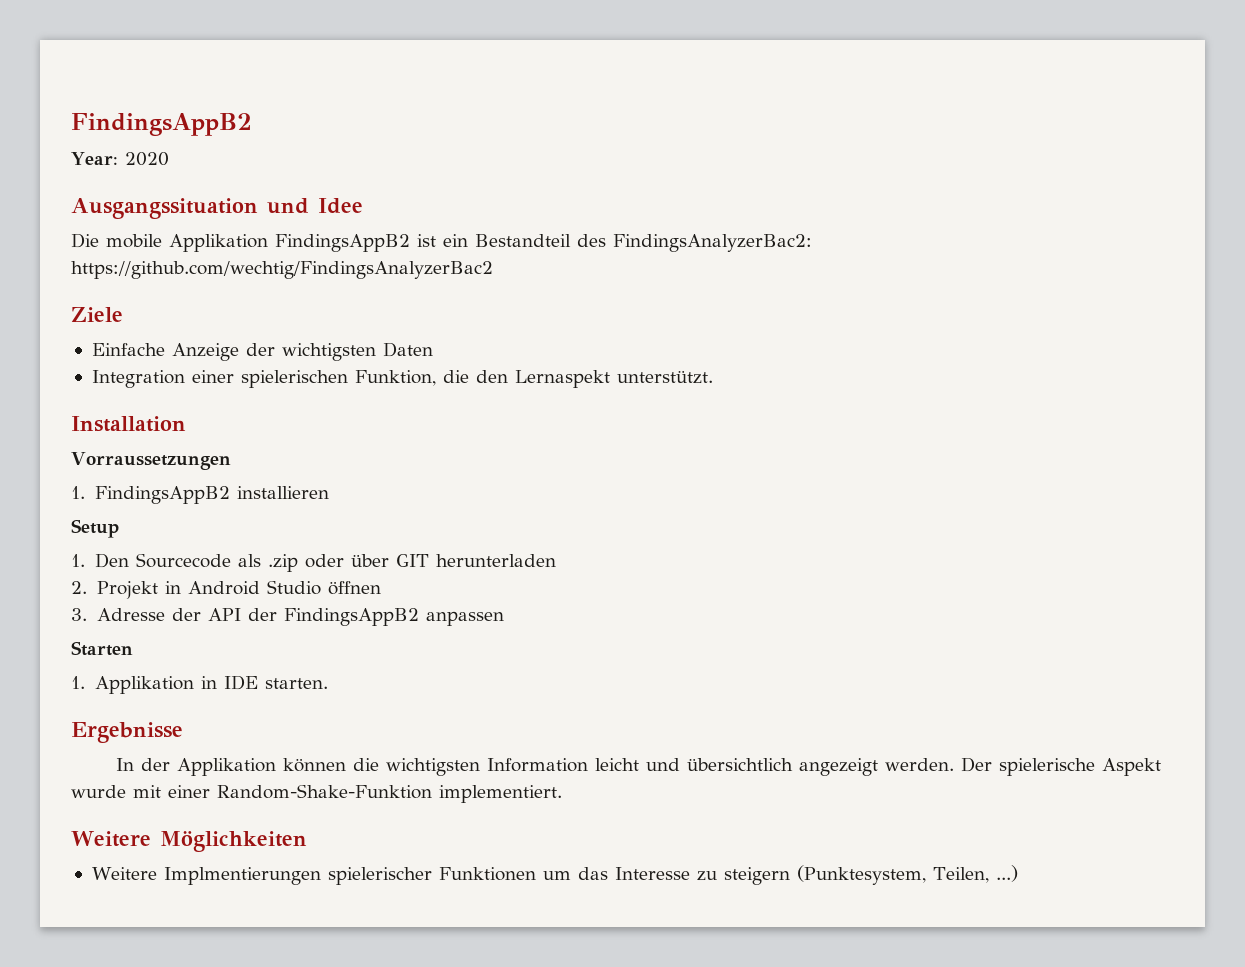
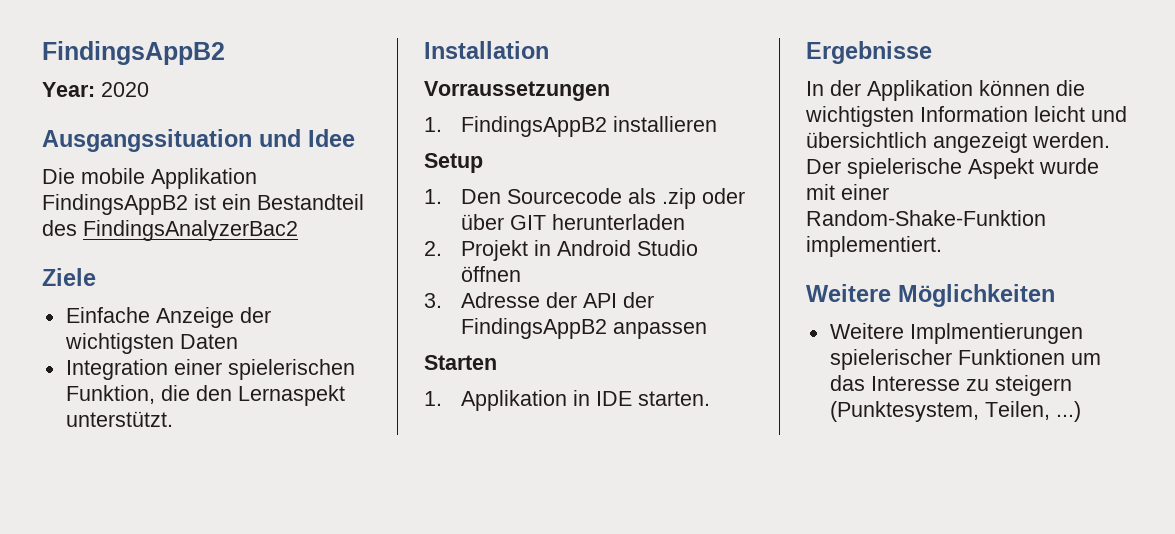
[613,234,812,252] [71,261,493,279] FindingsAnalyzerBac2: https://github.com/wechtig/FindingsAnalyzerBac2 -> [83,220,298,241] FindingsAnalyzerBac2

